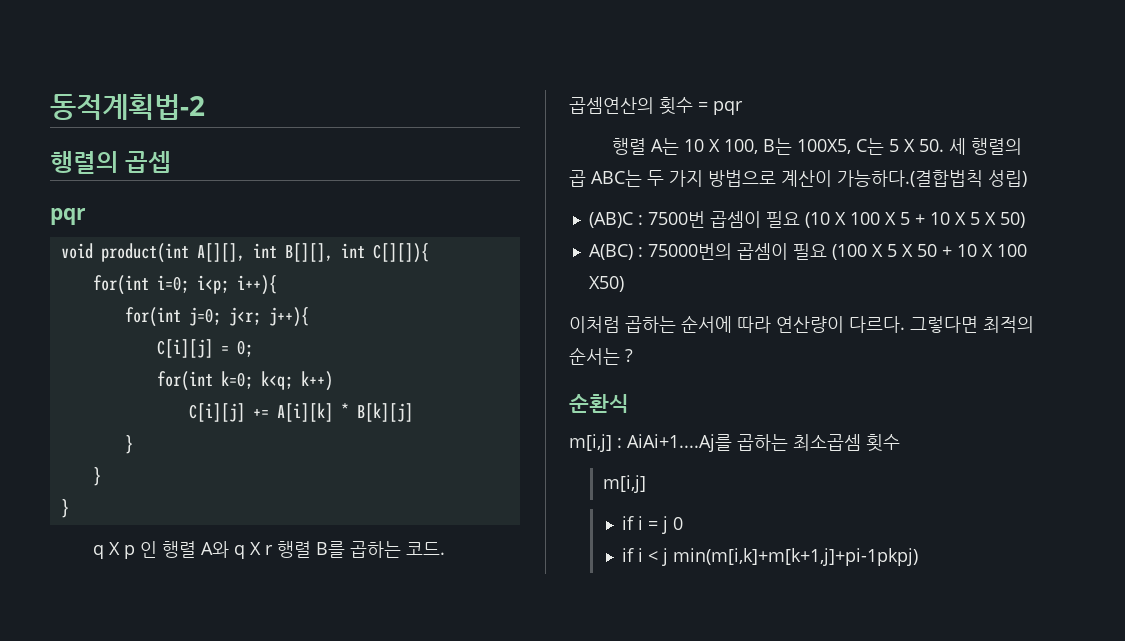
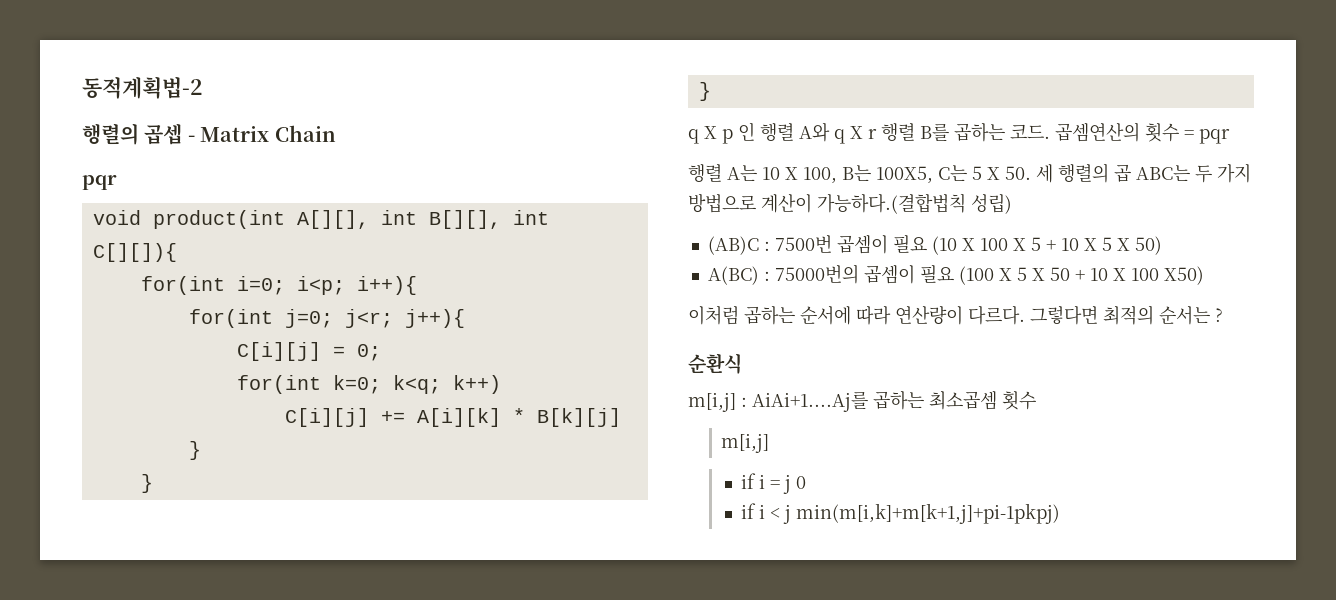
(172, 162) none -> [187,125,336,142] - Matrix Chain

